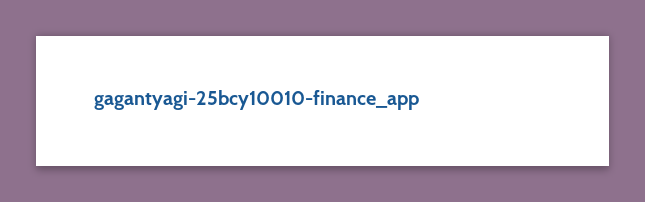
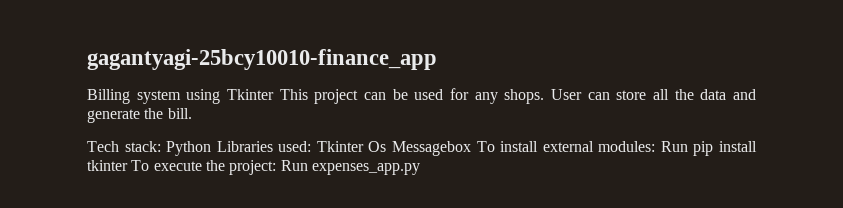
(419, 100) none -> [87,88,756,104] [87,108,192,123] [87,141,757,156] [87,160,420,175] // Billing system using Tkinter This project can be used for any shops. User can store all the data and generate the bill. // Tech stack: Python Libraries used: Tkinter Os Messagebox To install external modules: Run pip install tkinter To execute the project: Run expenses_app.py

